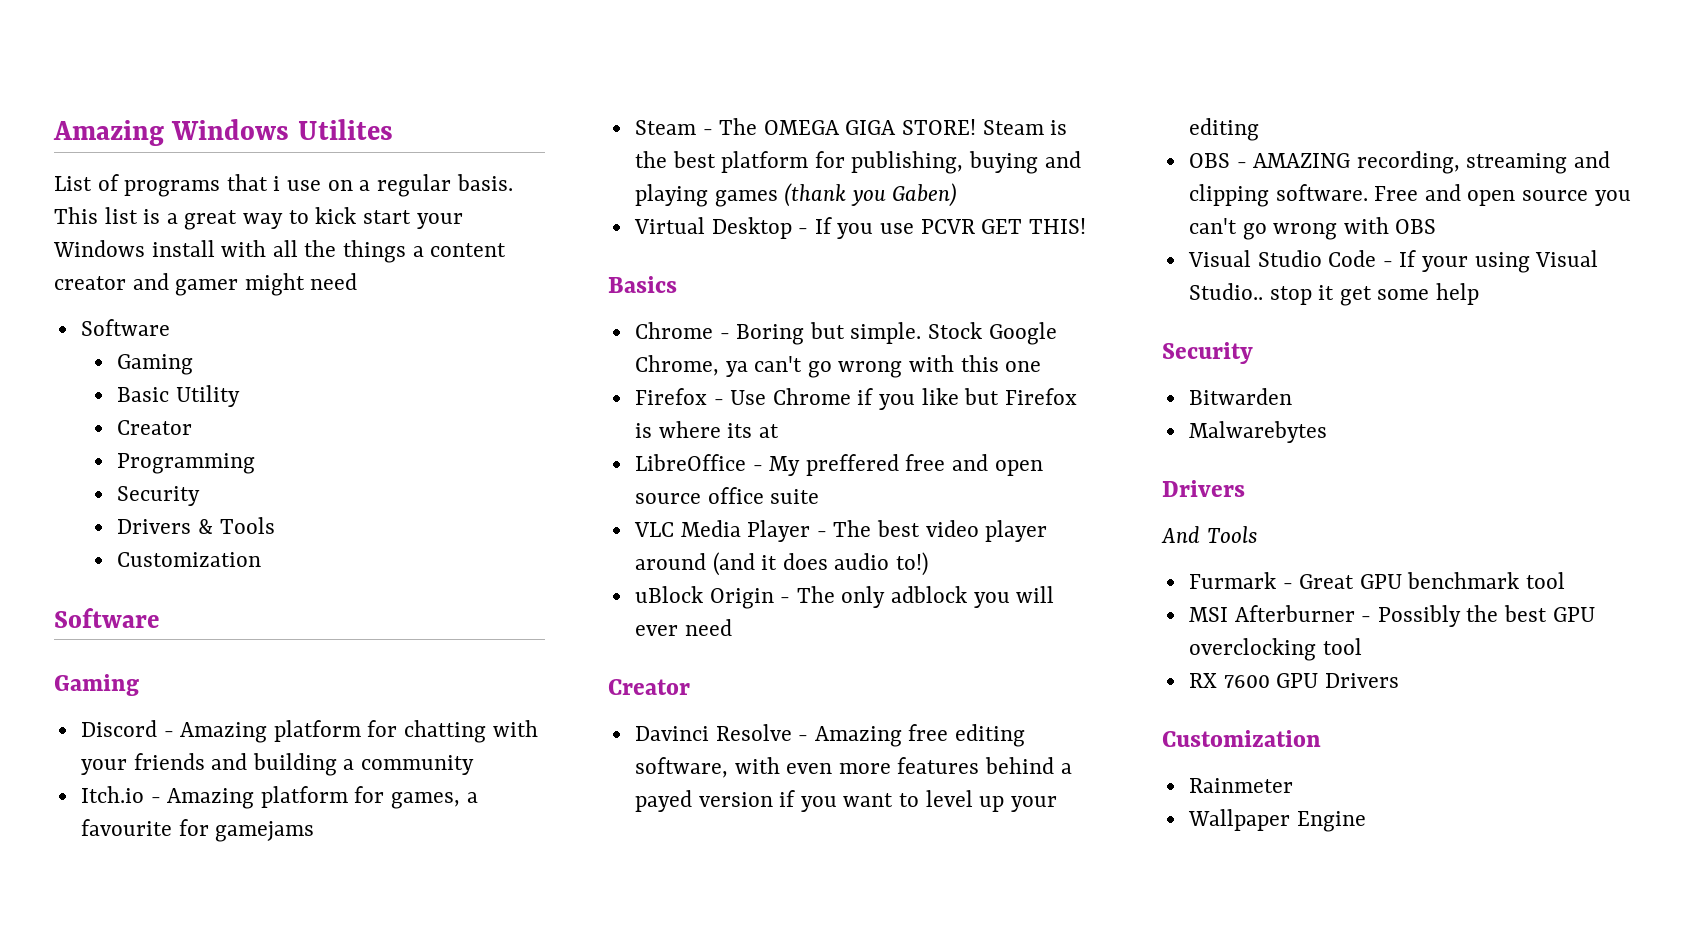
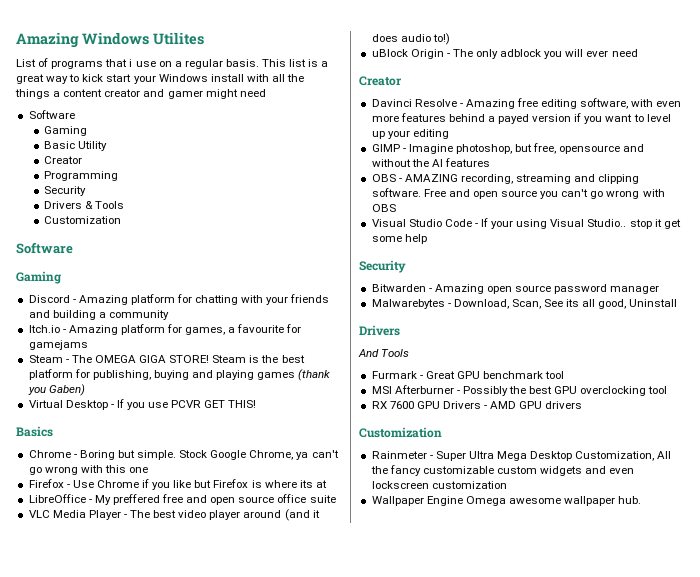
(1259, 129) none -> [371,143,645,154] [371,158,490,167] // GIMP - Imagine photoshop, but free, opensource and without the AI features
[1188,421,1327,443] // Malwarebytes -> [428,284,660,294] [371,299,678,309] - Amazing open source password manager // Malwarebytes - Download, Scan, See its all good, Uninstall
[1162,730,1321,747] [1188,778,1293,793] [1187,809,1366,832] // Customization // Rainmeter // Wallpaper Engine -> [484,401,583,409] [359,427,442,438] [371,451,672,461] [370,465,635,476] [371,481,507,489] [371,496,642,506] - AMD GPU drivers // Customization // Rainmeter - Super Ultra Mega Desktop Customization, All the fancy customizable custom widgets and even lockscreen customization // Wallpaper Engine Omega awesome wallpaper hub.

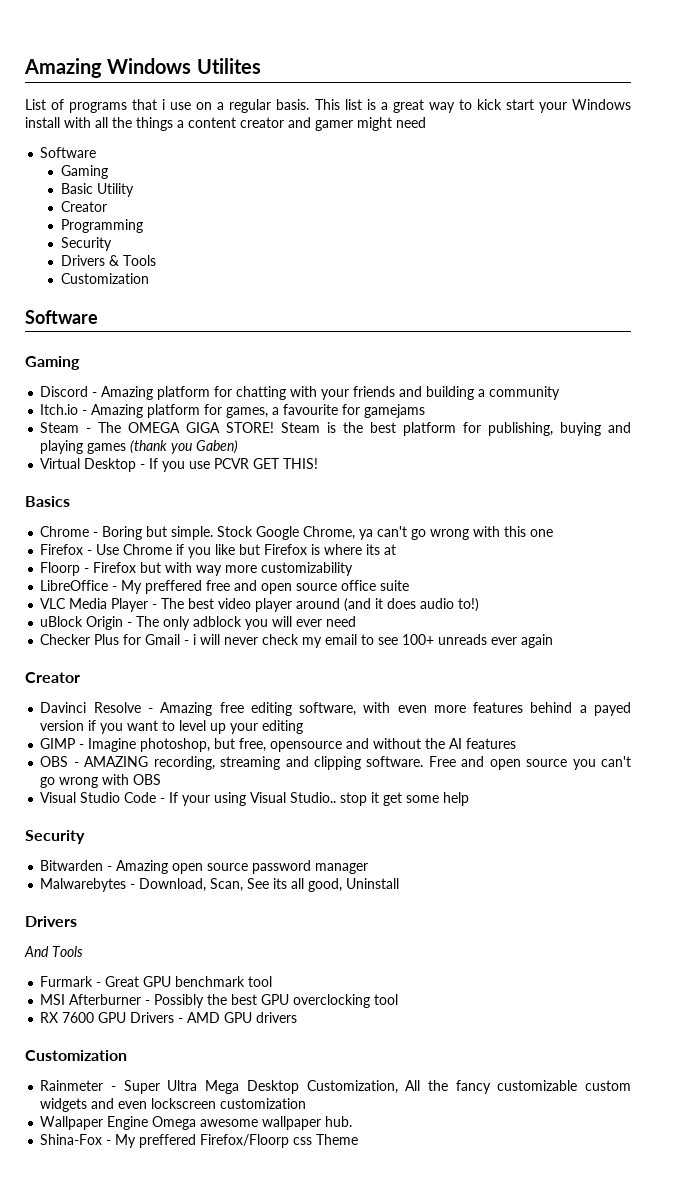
(327, 484) none -> [40,562,354,576] // Floorp - Firefox but with way more customizability
(638, 53) none -> [40,634,554,648] // Checker Plus for Gmail - i will never check my email to see 100+ unreads ever again
(642, 500) none -> [40,1134,359,1148] // Shina-Fox - My preffered Firefox/Floorp css Theme

